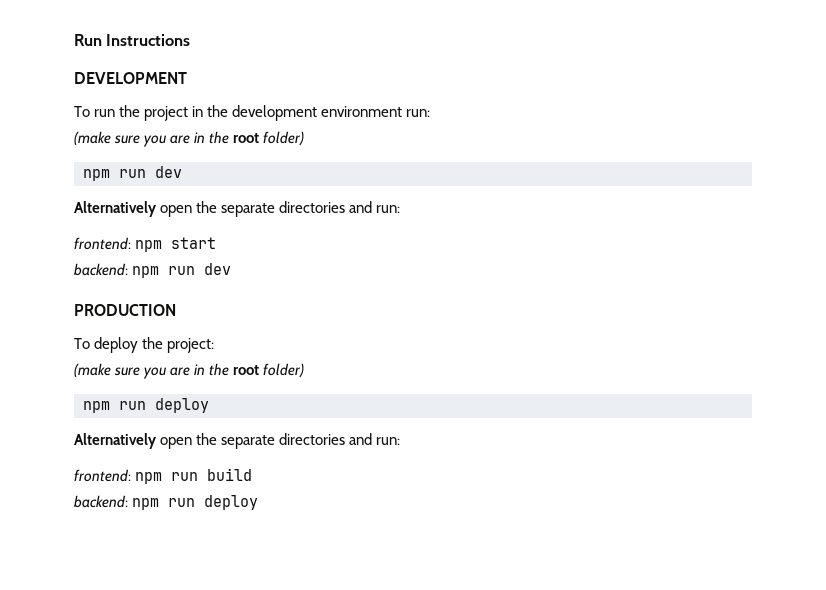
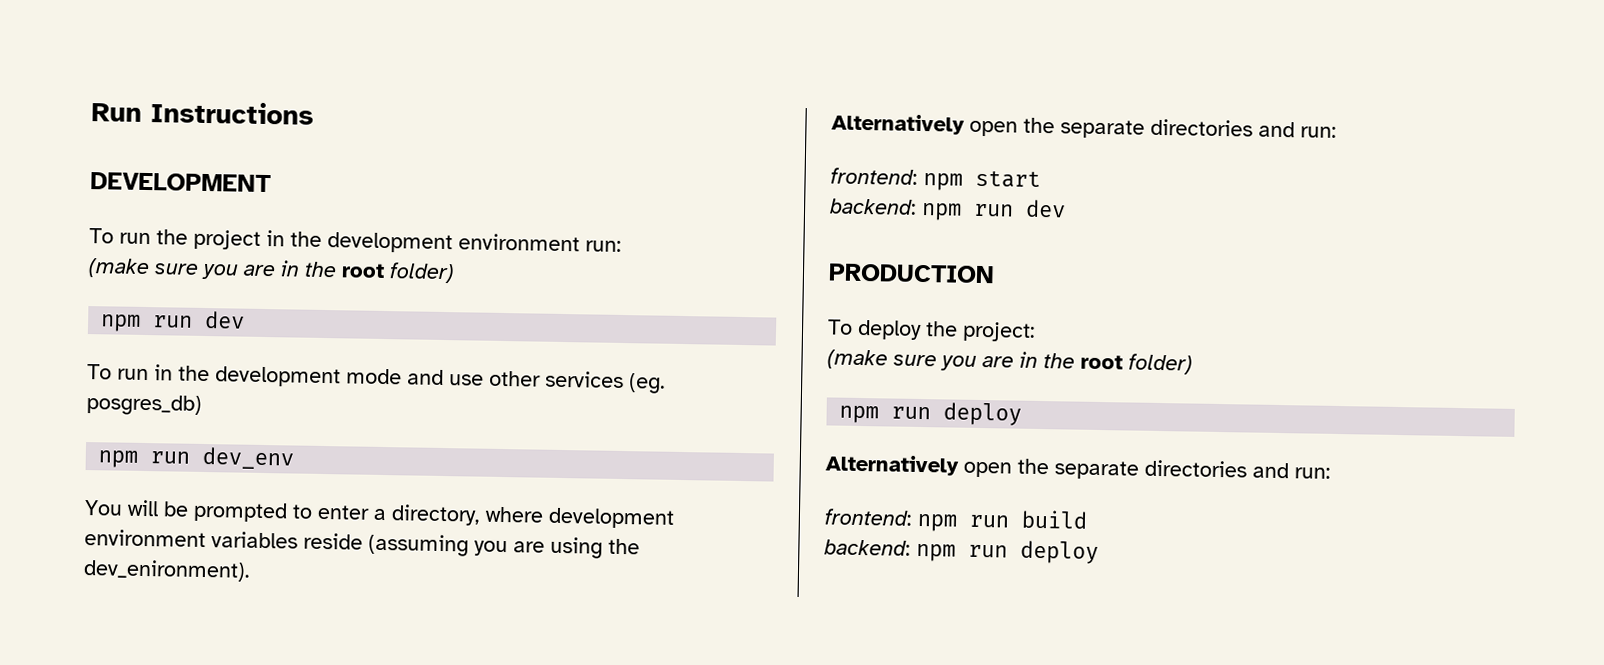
(182, 172) none -> [87,364,666,394] [86,394,202,416] [98,446,295,470] [84,499,675,529] [84,529,640,559] [83,559,251,582] // To run in the development mode and use other services (eg. posgres_db) // npm run dev_env // You will be prompted to enter a directory, where development environment variables reside (assuming you are using the dev_enironment).

